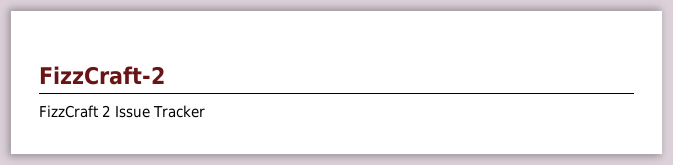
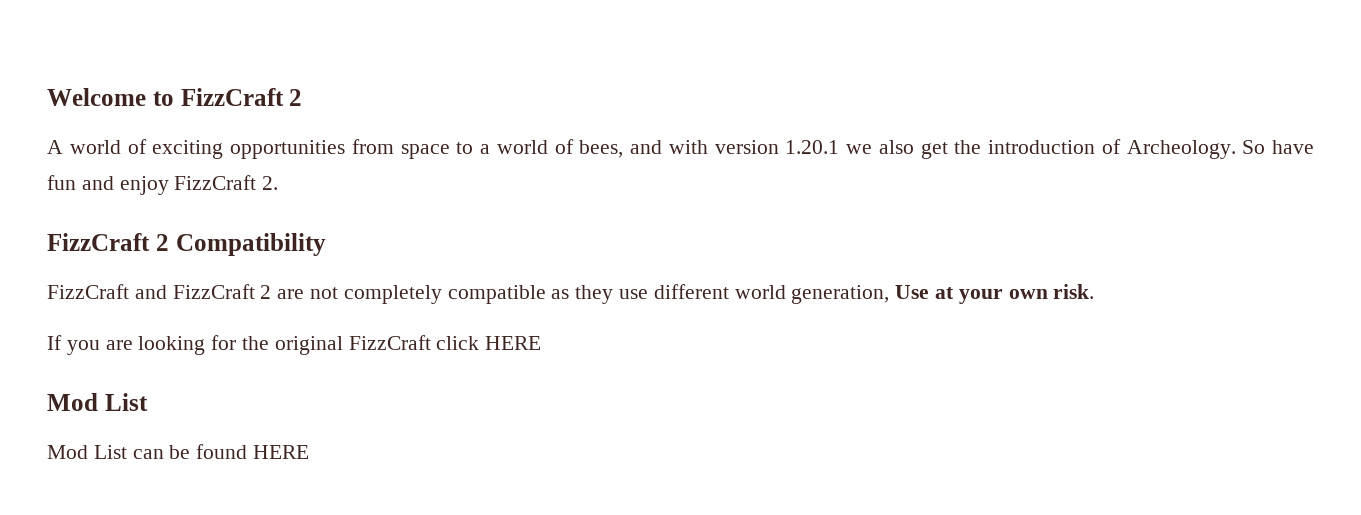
[39,66,165,85] [39,105,205,118] FizzCraft-2 // FizzCraft 2 Issue Tracker -> [47,88,303,106] [47,139,1314,159] [47,175,279,195] [47,233,326,256] [47,284,1095,304] [47,335,542,355] [47,393,148,411] [47,444,310,459] Welcome to FizzCraft 2 // A world of exciting opportunities from space to a world of bees, and with version 1.20.1 we also get the introduction of Archeology. So have fun and enjoy FizzCraft 2. // FizzCraft 2 Compatibility // FizzCraft and FizzCraft 2 are not completely compatible as they use different world generation, Use at your own risk. // If you are looking for the original FizzCraft click HERE // Mod List // Mod List can be found HERE

